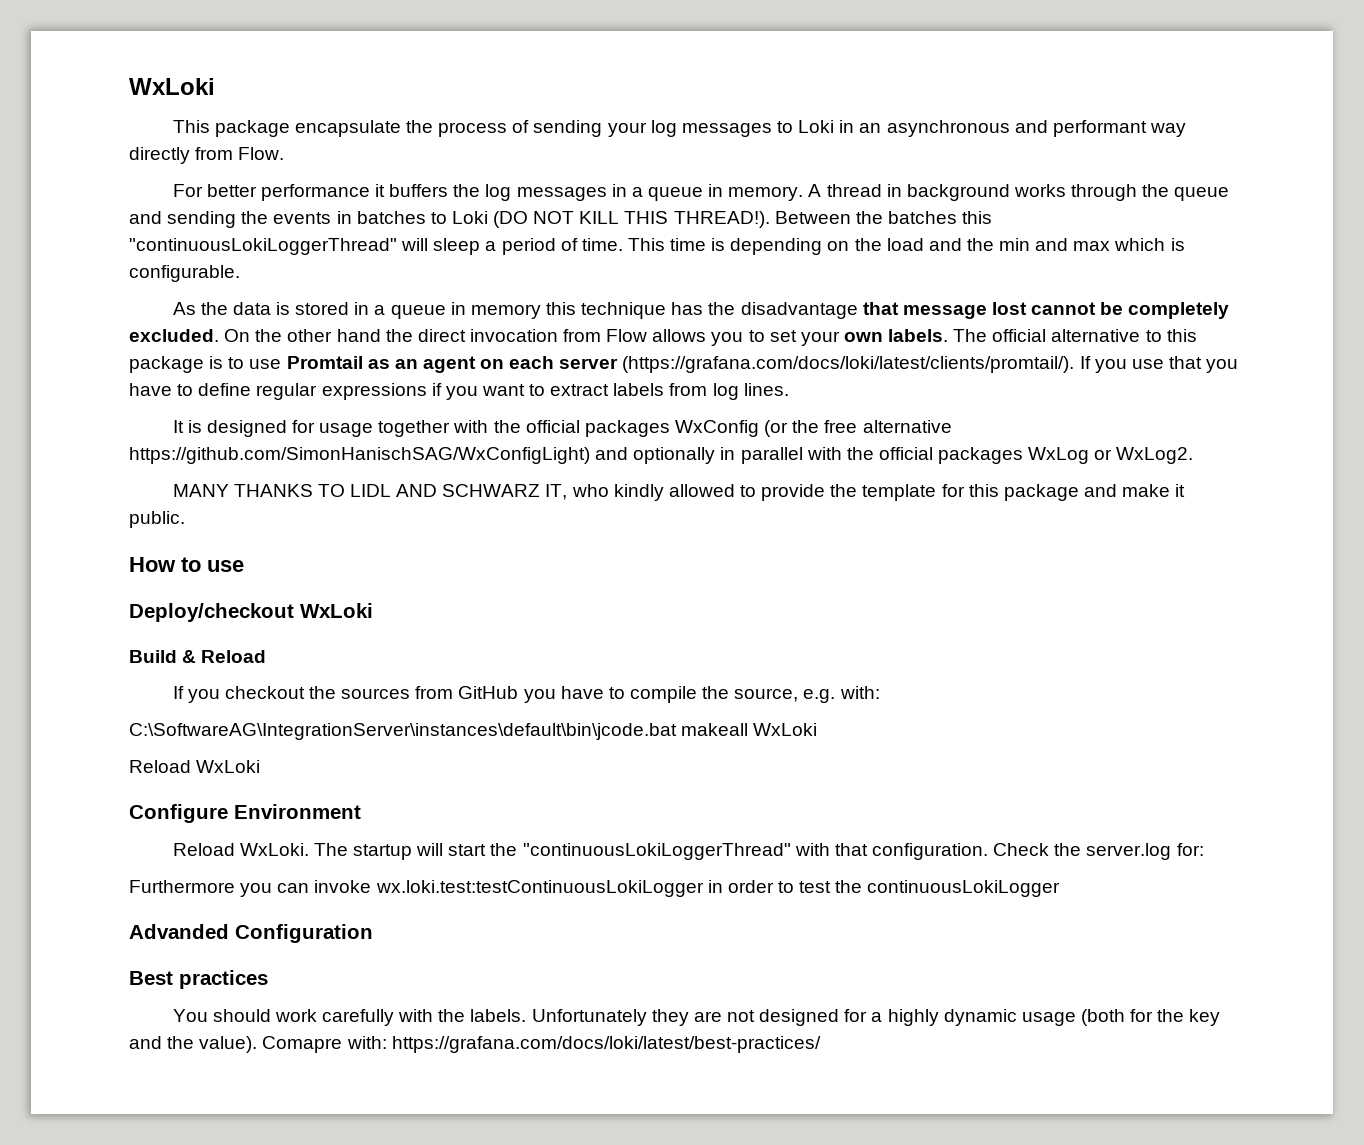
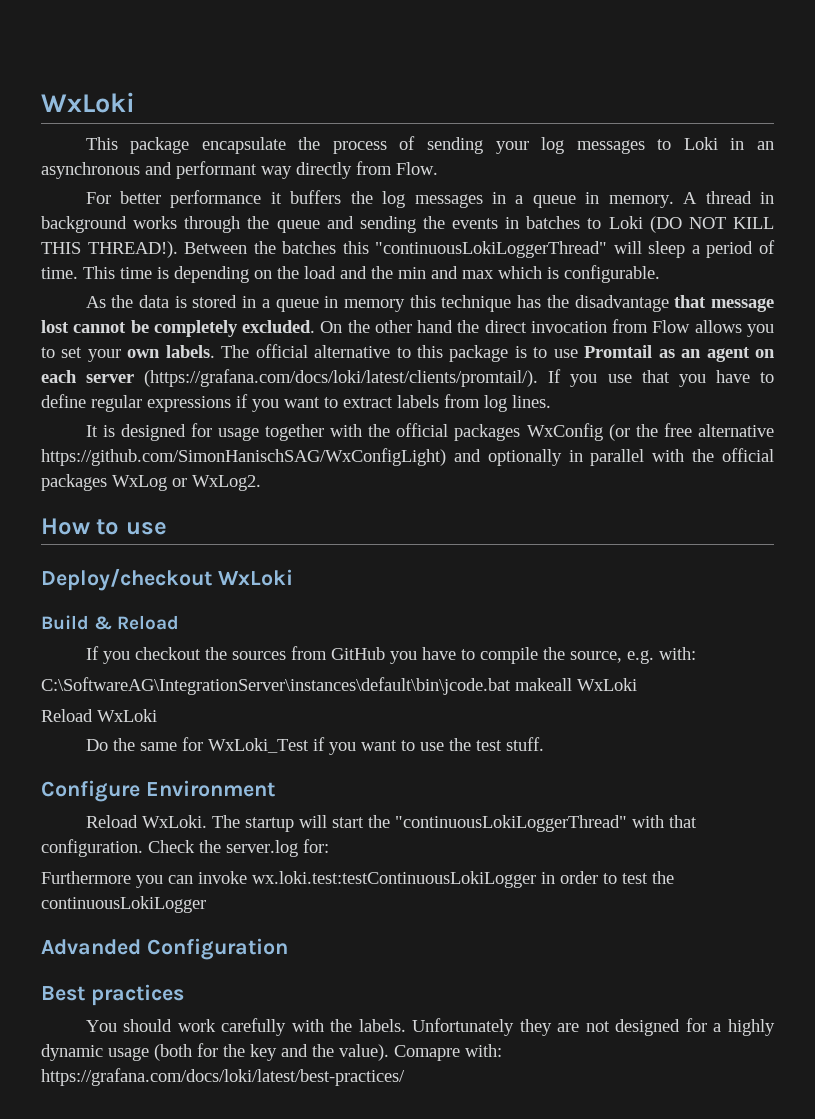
[172,484,1186,501] [129,511,185,528] // MANY THANKS TO LIDL AND SCHWARZ IT, who kindly allowed to provide the template for this package and make it public. -> (261, 483) none
(261, 766) none -> [85,737,544,755] // Do the same for WxLoki_Test if you want to use the test stuff.

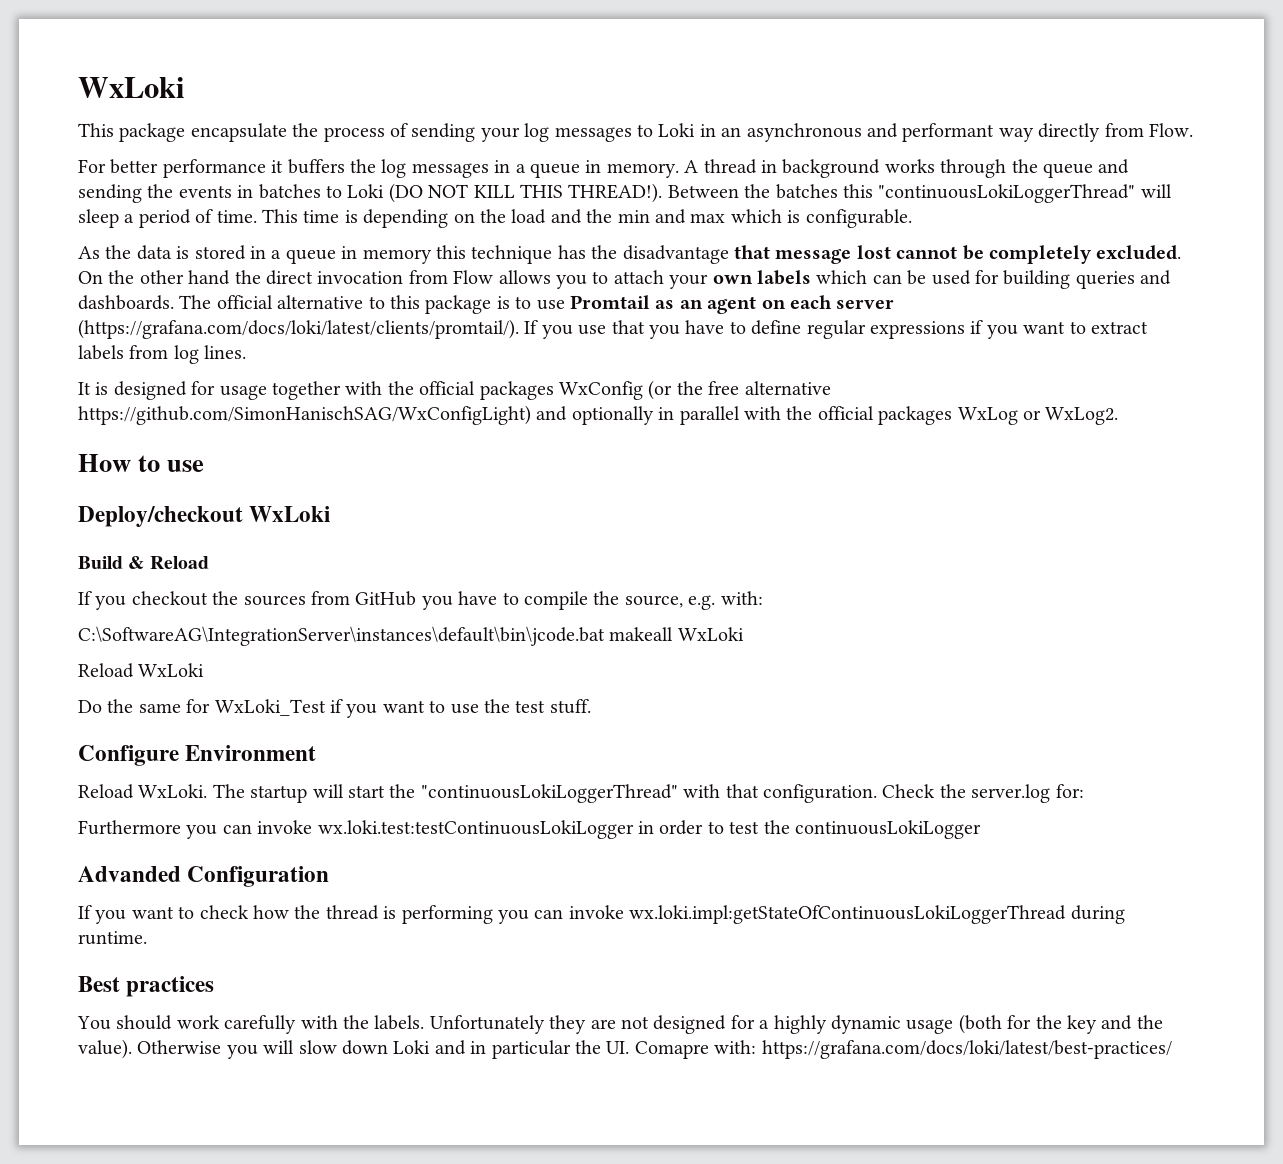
[61,347,83,358] set -> [613,270,664,284] attach
[165,345,215,358] labels. -> [756,270,1172,289] [78,295,174,310] labels which can be used for building queries and dashboards.
(288, 949) none -> [78,905,1125,924] [78,931,147,945] // If you want to check how the thread is performing you can invoke wx.loki.impl:getStateOfContinuousLokiLoggerThread during runtime.
(389, 1052) none -> [137,1040,630,1059] Otherwise you will slow down Loki and in particular the UI.

